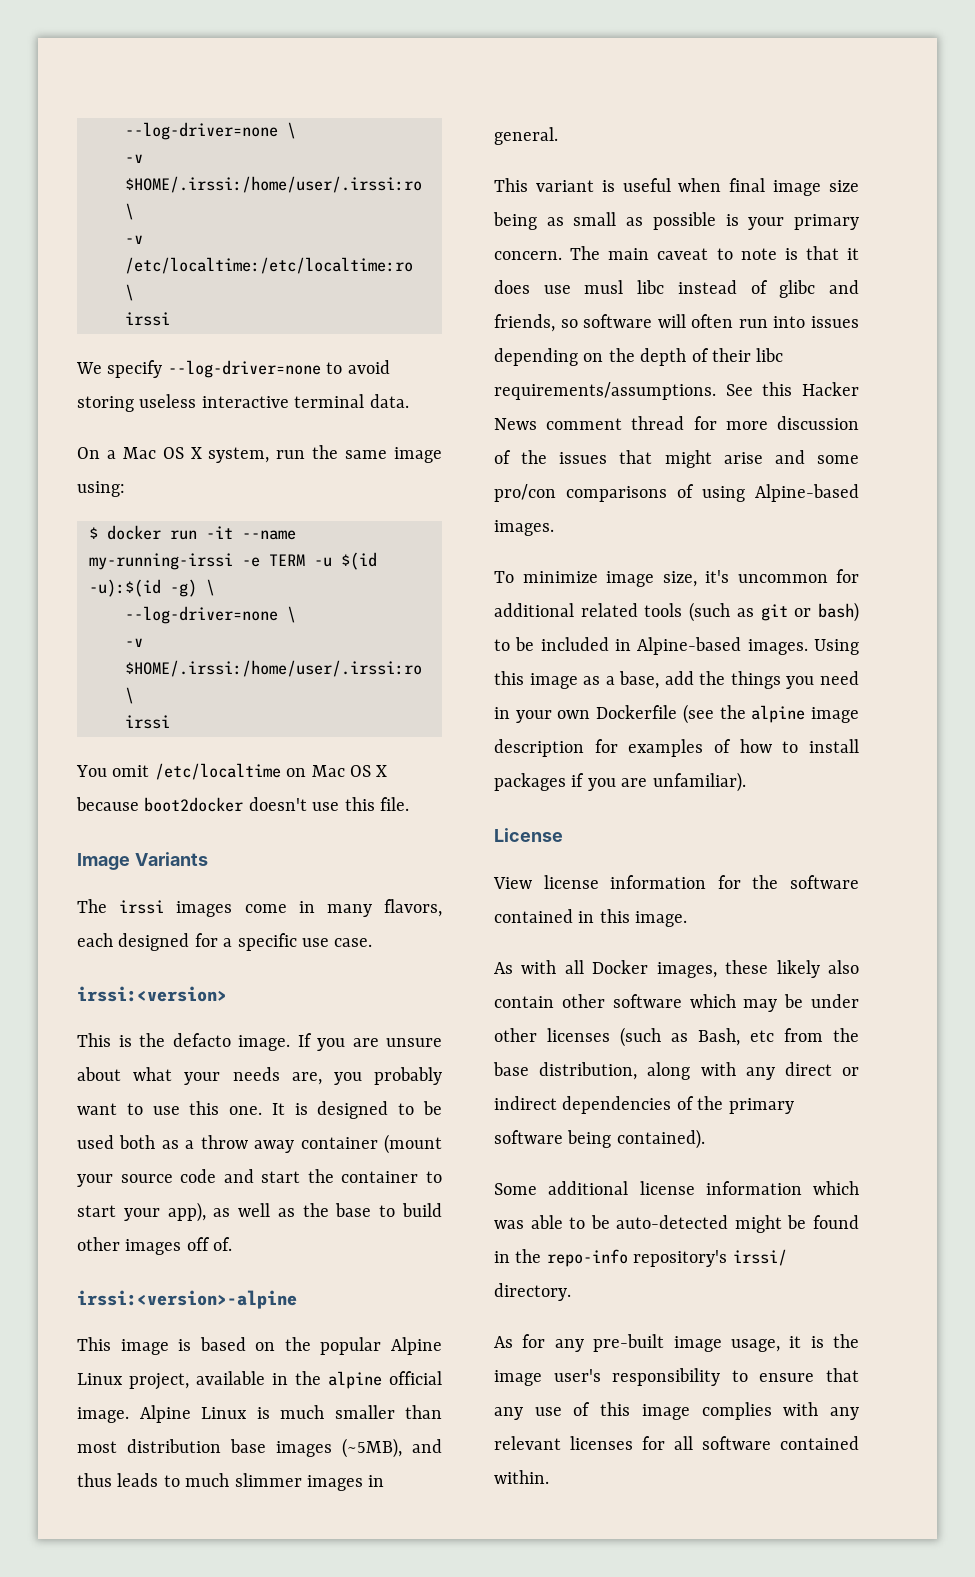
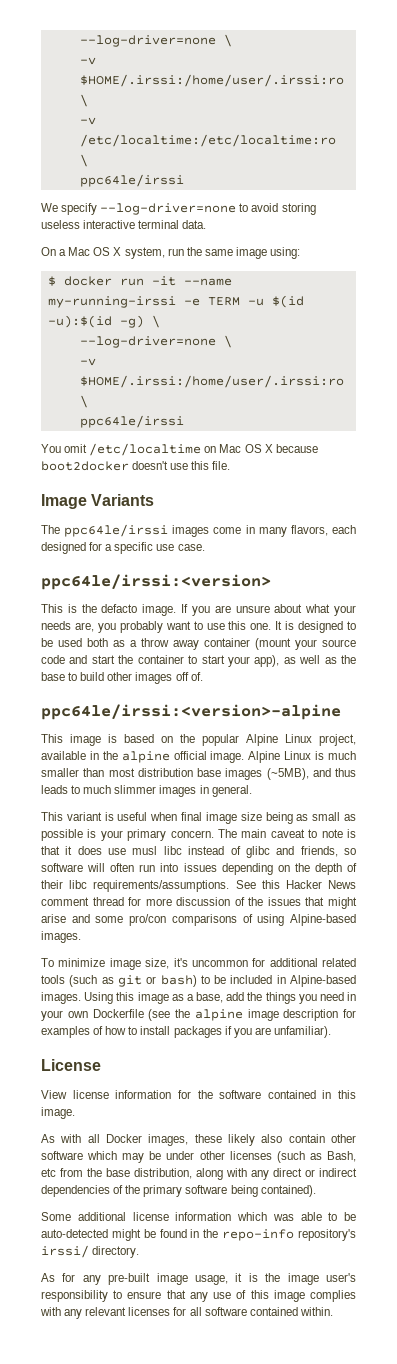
[125,312,170,326] irssi -> [79,174,184,187] ppc64le/irssi
[125,715,170,729] irssi -> [79,415,184,428] ppc64le/irssi
[119,900,165,914] irssi -> [64,524,169,537] ppc64le/irssi
[77,986,227,1002] irssi:<version> -> [41,574,271,590] ppc64le/irssi:<version>
[77,1290,297,1309] irssi:<version>-alpine -> [41,704,341,720] ppc64le/irssi:<version>-alpine

